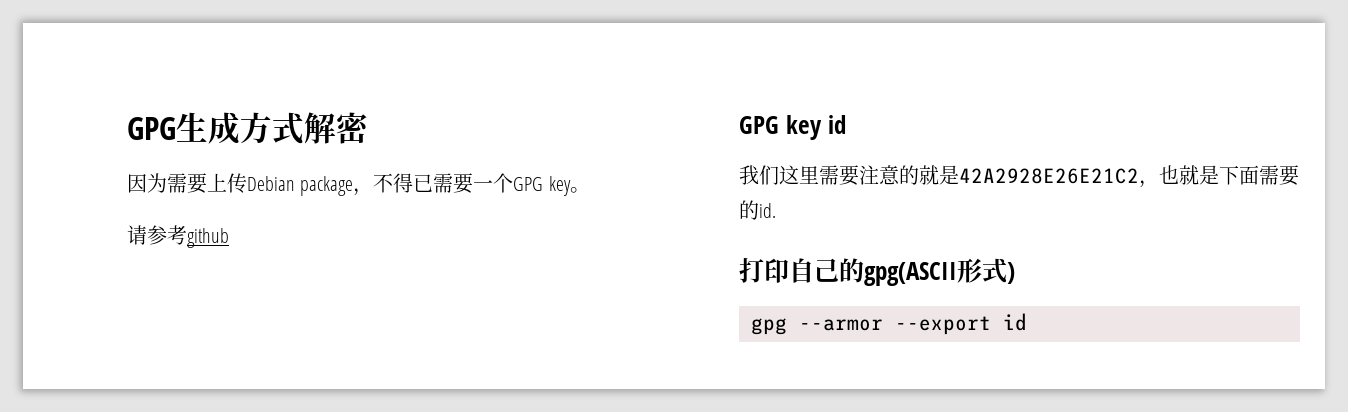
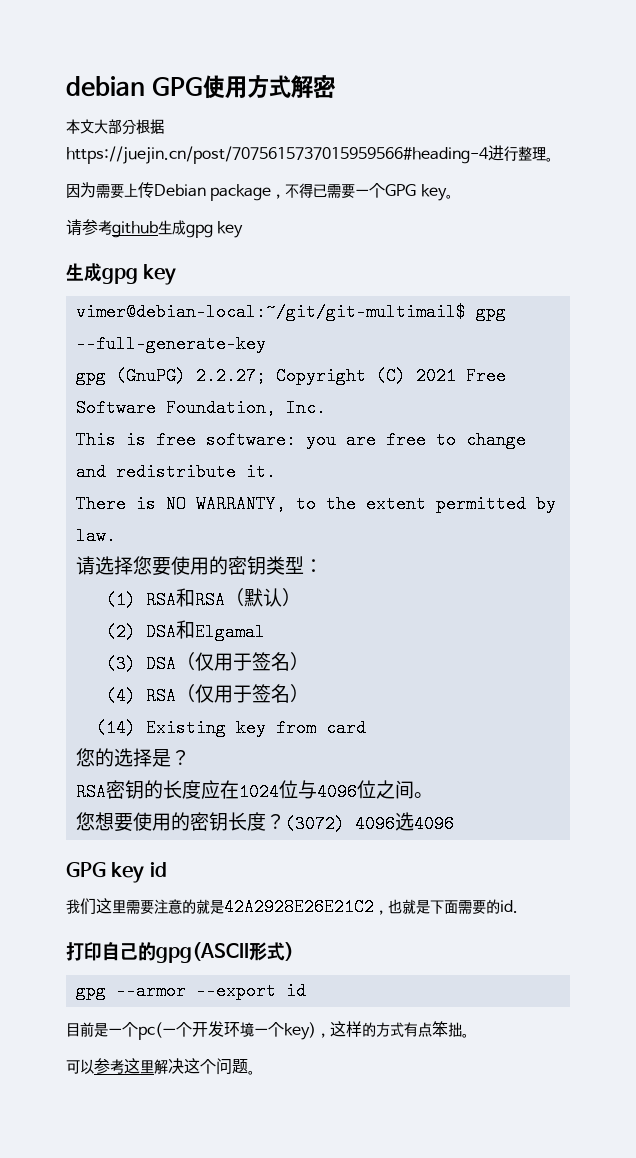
[127,112,240,144] GPG生成 -> [66,75,247,99] debian GPG使用
(369, 128) none -> [66,119,164,135] [66,145,553,164] // 本文大部分根据https://juejin.cn/post/7075615737015959566#heading-4进行整理。
(229, 238) none -> [158,220,244,238] [66,263,177,285] [75,303,506,321] [75,335,266,353] [75,367,506,385] [75,399,326,417] [75,431,526,449] [75,463,276,481] [75,495,556,513] [75,527,116,545] [75,556,323,576] [105,588,301,609] [105,620,265,641] [105,652,309,673] [105,684,309,705] [95,719,366,737] [75,748,190,767] [75,780,433,801] [75,812,454,833] 生成gpg key // 生成gpg key // vimer@debian-local:~/git/git-multimail$ gpg --full-generate-key // gpg (GnuPG) 2.2.27; Copyright (C) 2021 Free Software Foundation, Inc. // This is free software: you are free to change and redistribute it. // There is NO WARRANTY, to the extent permitted by law. // 请选择您要使用的密钥类型： // (1) RSA和RSA（默认） // (2) DSA和Elgamal // (3) DSA（仅用于签名） // (4) RSA（仅用于签名） // (14) Existing key from card // 您的选择是？ // RSA密钥的长度应在1024位与4096位之间。 // 您想要使用的密钥长度？(3072) 4096选4096
(1027, 322) none -> [66,1021,469,1040] [66,1058,255,1075] // 目前是一个pc(一个开发环境一个key)，这样的方式有点笨拙。 // 可以参考这里解决这个问题。

